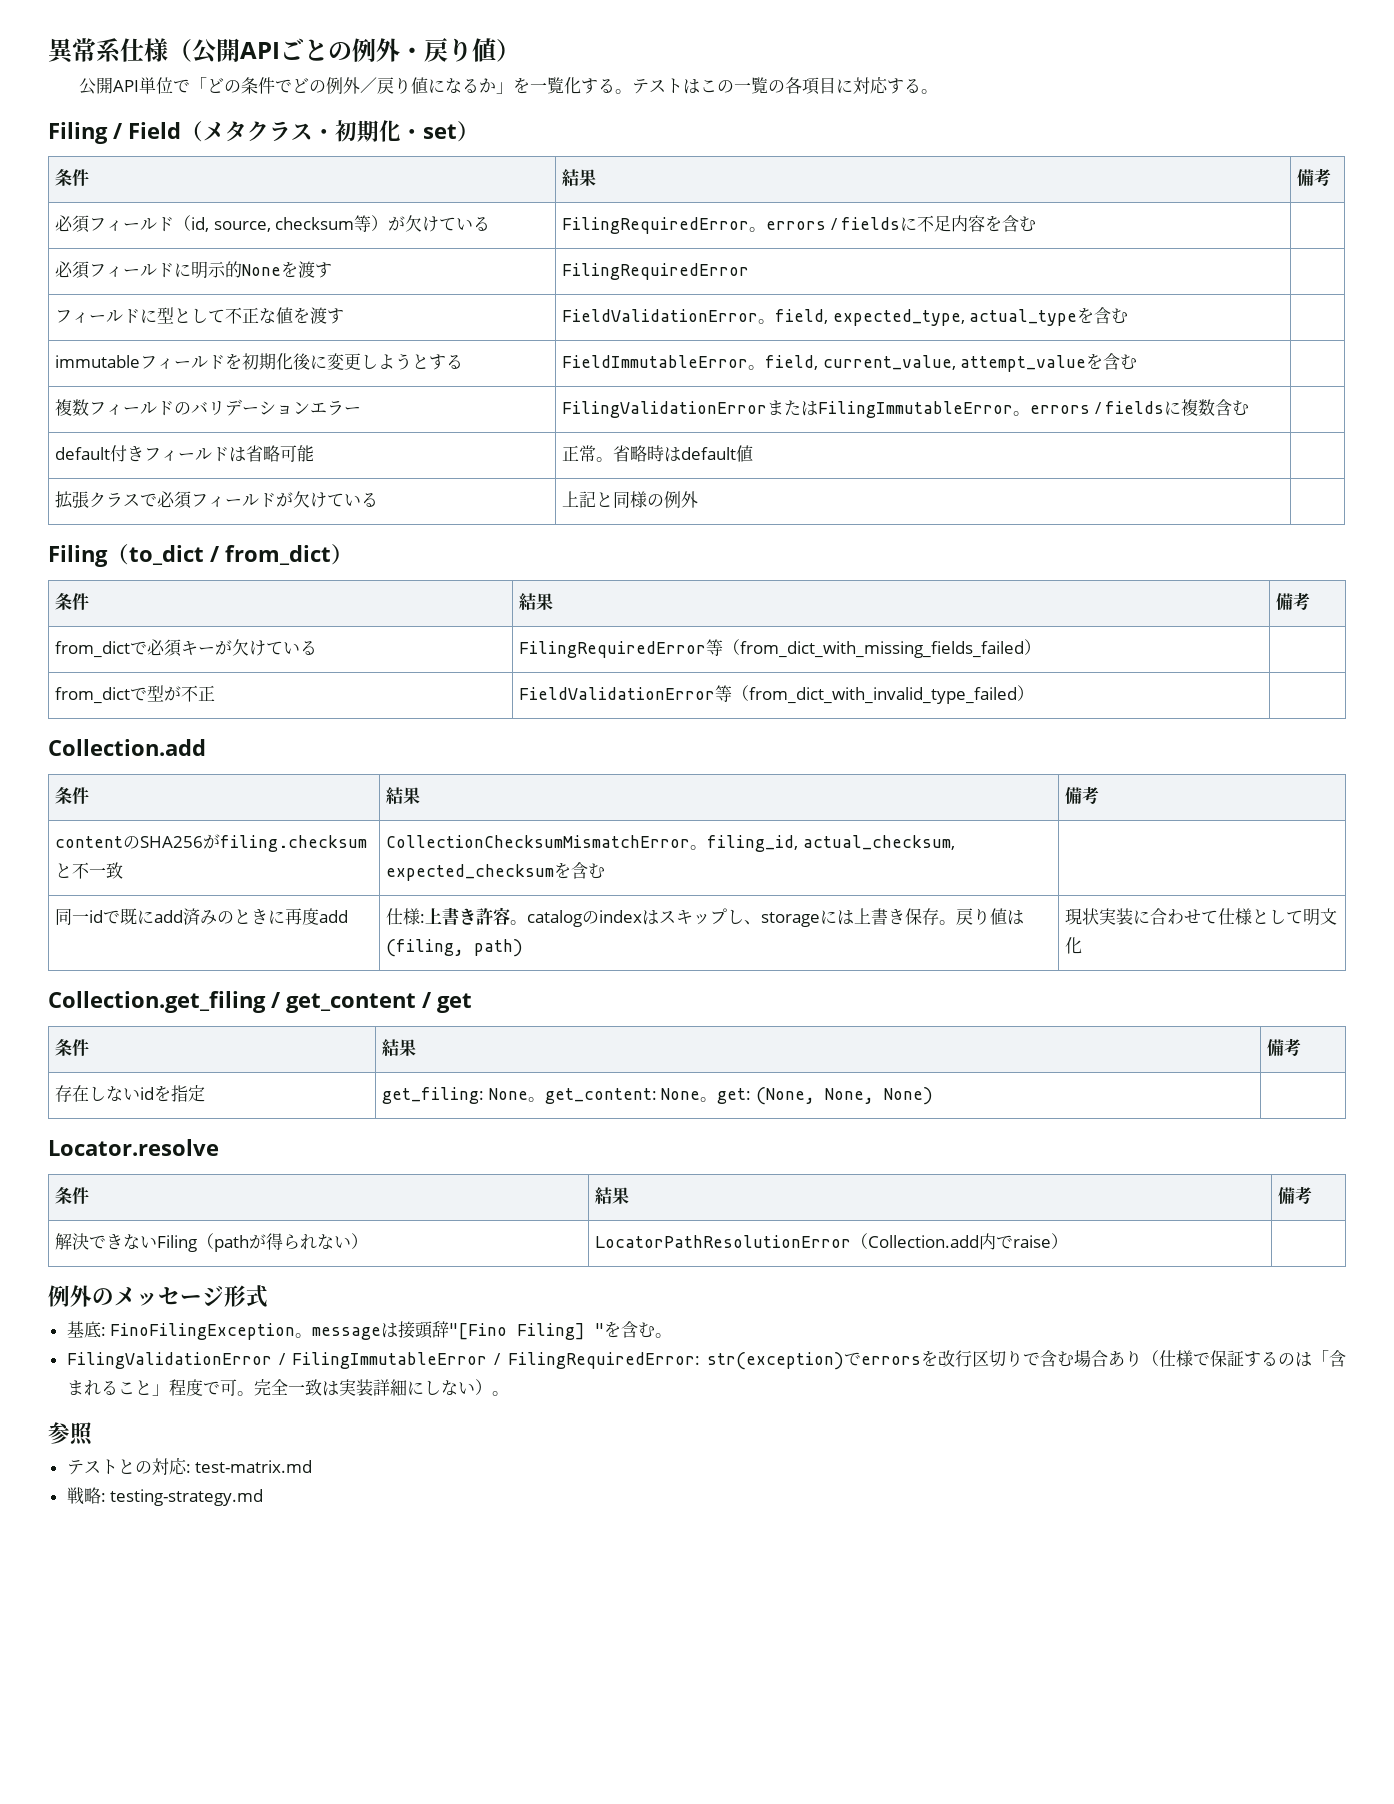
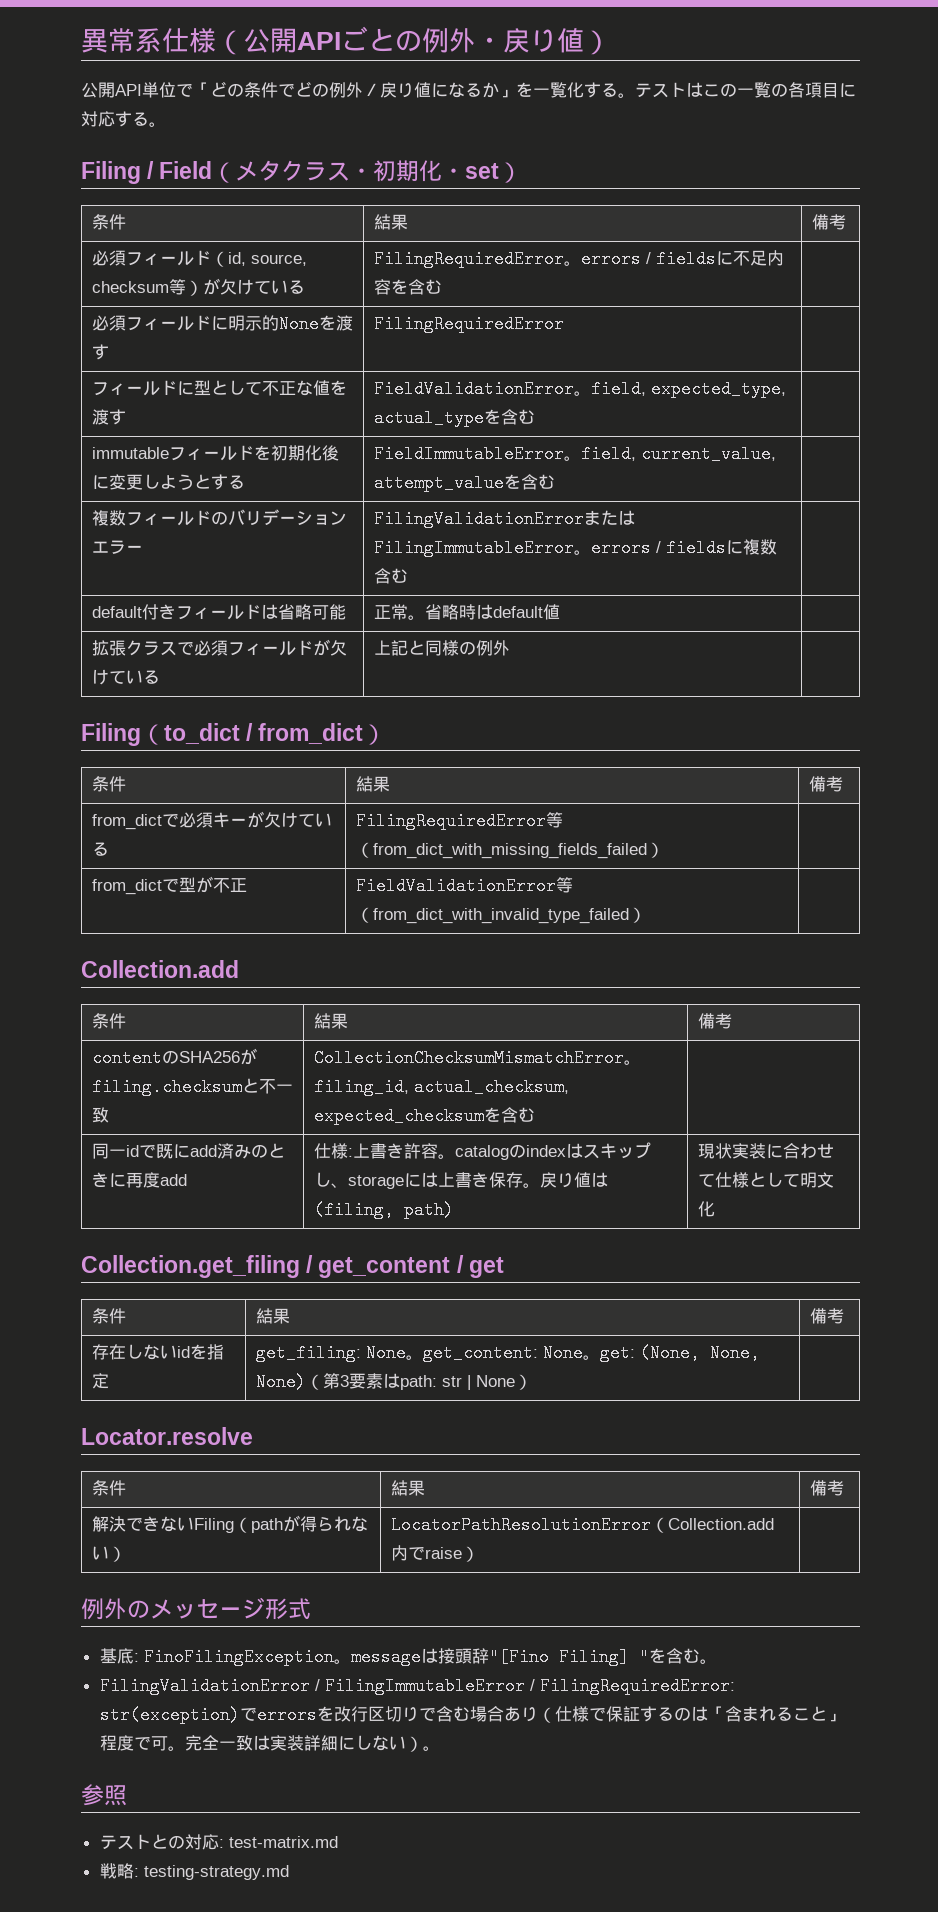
(933, 1096) none -> [305,1373,532,1390] （第3要素はpath: str | None）

